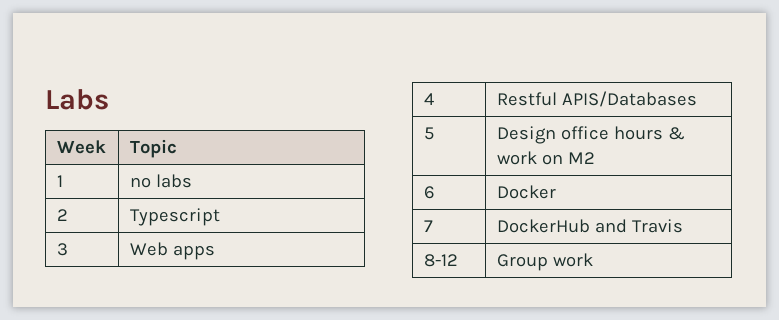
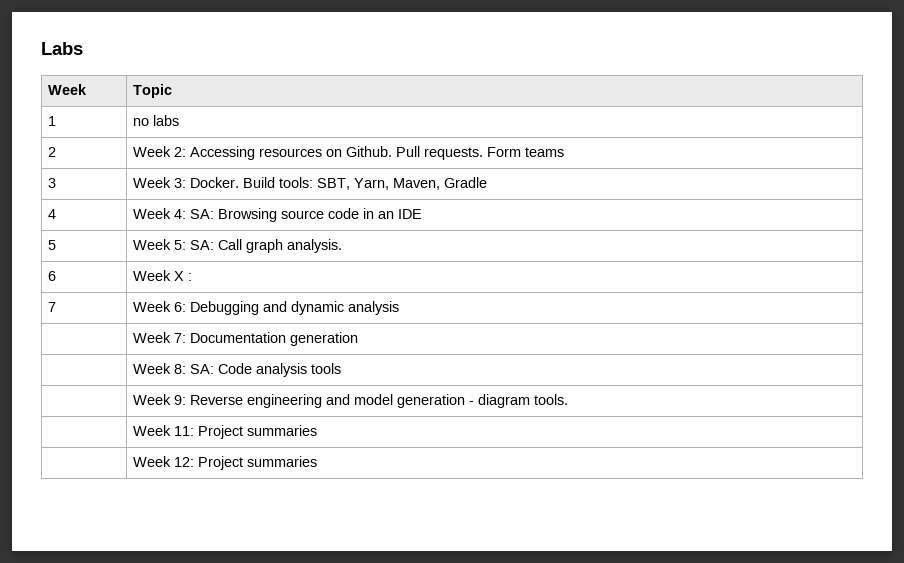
[129,208,220,226] [56,243,68,256] [129,242,215,260] [423,93,434,105] [496,91,697,107] [423,127,434,140] [496,126,685,144] [496,151,595,165] [423,186,435,199] [496,185,556,199] [423,220,433,232] [496,219,683,233] [423,254,458,267] [496,253,593,271] Typescript // 3 | Web apps // 4 | Restful APIS/Databases // 5 | Design office hours & work on M2 // 6 | Docker // 7 | DockerHub and Travis // 8-12 | Group work -> [133,146,565,160] [48,178,57,188] [133,177,488,190] [48,209,57,219] [133,208,423,222] [48,240,57,250] [133,239,343,253] [48,271,57,281] [133,270,193,281] [48,302,57,312] [133,301,400,315] [133,332,359,346] [133,363,342,377] [133,394,569,408] [133,425,318,439] [133,456,318,470] Week 2: Accessing resources on Github. Pull requests. Form teams // 3 | Week 3: Docker. Build tools: SBT, Yarn, Maven, Gradle // 4 | Week 4: SA: Browsing source code in an IDE // 5 | Week 5: SA: Call graph analysis. // 6 | Week X : // 7 | Week 6: Debugging and dynamic analysis // | Week 7: Documentation generation // | Week 8: SA: Code analysis tools // | Week 9: Reverse engineering and model generation - diagram tools. // | Week 11: Project summaries // | Week 12: Project summaries

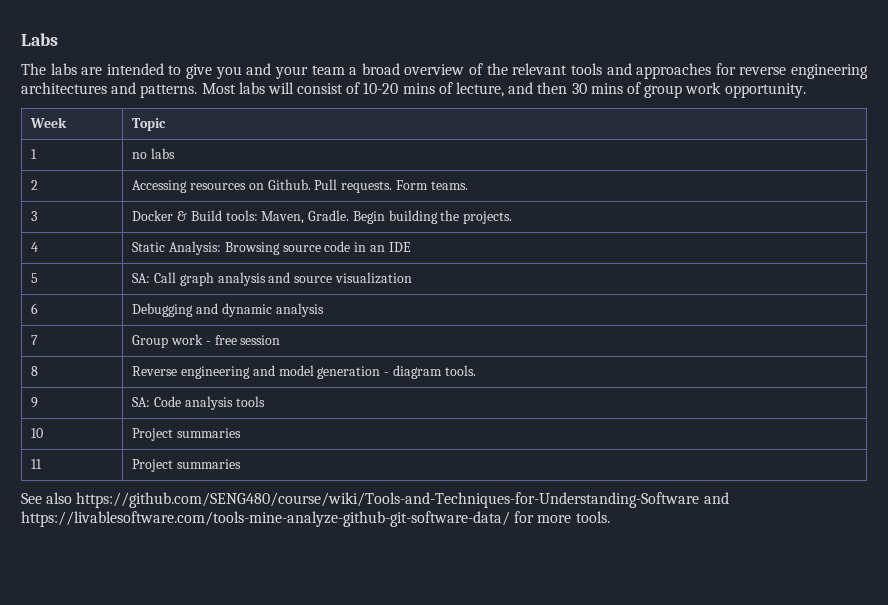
(83, 48) none -> [21,63,868,79] [21,82,806,98] // The labs are intended to give you and your team a broad overview of the relevant tools and approaches for reverse engineering architectures and patterns. Most labs will consist of 10-20 mins of lecture, and then 30 mins of group work opportunity.
[133,146,187,157] Week 2: -> (39, 185) none
[525,147,565,157] teams -> [430,181,468,190] teams.
[133,177,488,190] [48,209,57,219] [133,208,215,219] Week 3: Docker. Build tools: SBT, Yarn, Maven, Gradle // 4 | Week 4: SA: -> [132,210,513,224] [31,242,39,252] [132,241,221,255] Docker & Build tools: Maven, Gradle. Begin building the projects. // 4 | Static Analysis:
[133,239,187,250] Week 5: -> (39, 278) none
[287,239,343,253] [48,271,57,281] [133,270,193,281] [48,302,57,312] [133,301,400,315] [133,332,359,346] [133,363,342,377] [133,394,187,405] analysis. // 6 | Week X : // 7 | Week 6: Debugging and dynamic analysis // | Week 7: Documentation generation // | Week 8: SA: Code analysis tools // | Week 9: -> [217,272,412,286] [31,303,39,314] [132,303,324,317] [31,335,39,345] [132,334,281,348] [31,366,39,376] analysis and source visualization // 6 | Debugging and dynamic analysis // 7 | Group work - free session // 8 |
[133,425,318,439] [133,456,318,470] | Week 11: Project summaries // | Week 12: Project summaries -> [31,397,39,408] [132,396,265,410] [31,428,44,438] [132,428,241,441] [31,459,43,469] [132,459,241,472] [21,492,729,508] [21,511,610,527] 9 | SA: Code analysis tools // 10 | Project summaries // 11 | Project summaries // See also https://github.com/SENG480/course/wiki/Tools-and-Techniques-for-Understanding-Software and https://livablesoftware.com/tools-mine-analyze-github-git-software-data/ for more tools.

